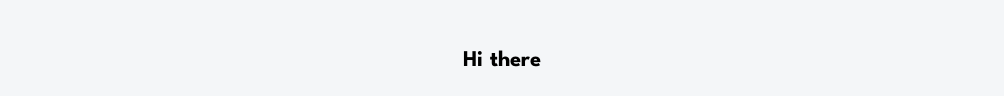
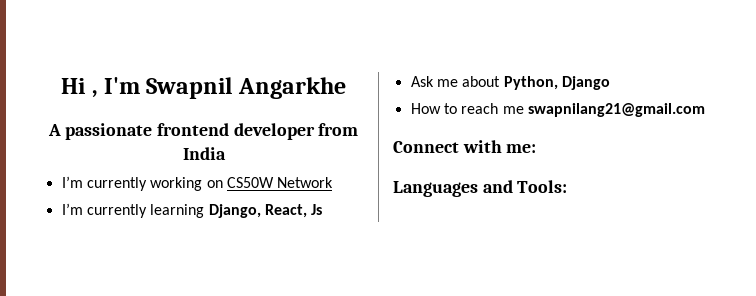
[489,50,541,67] there -> [91,77,346,99] [47,123,359,140] [182,147,226,160] [61,176,334,191] [61,203,323,218] [410,76,610,90] [410,103,705,117] [393,140,537,153] [393,180,568,197] , I'm Swapnil Angarkhe // A passionate frontend developer from India // I’m currently working on CS50W Network // I’m currently learning Django, React, Js // Ask me about Python, Django // How to reach me swapnilang21@gmail.com // Connect with me: // Languages and Tools:

